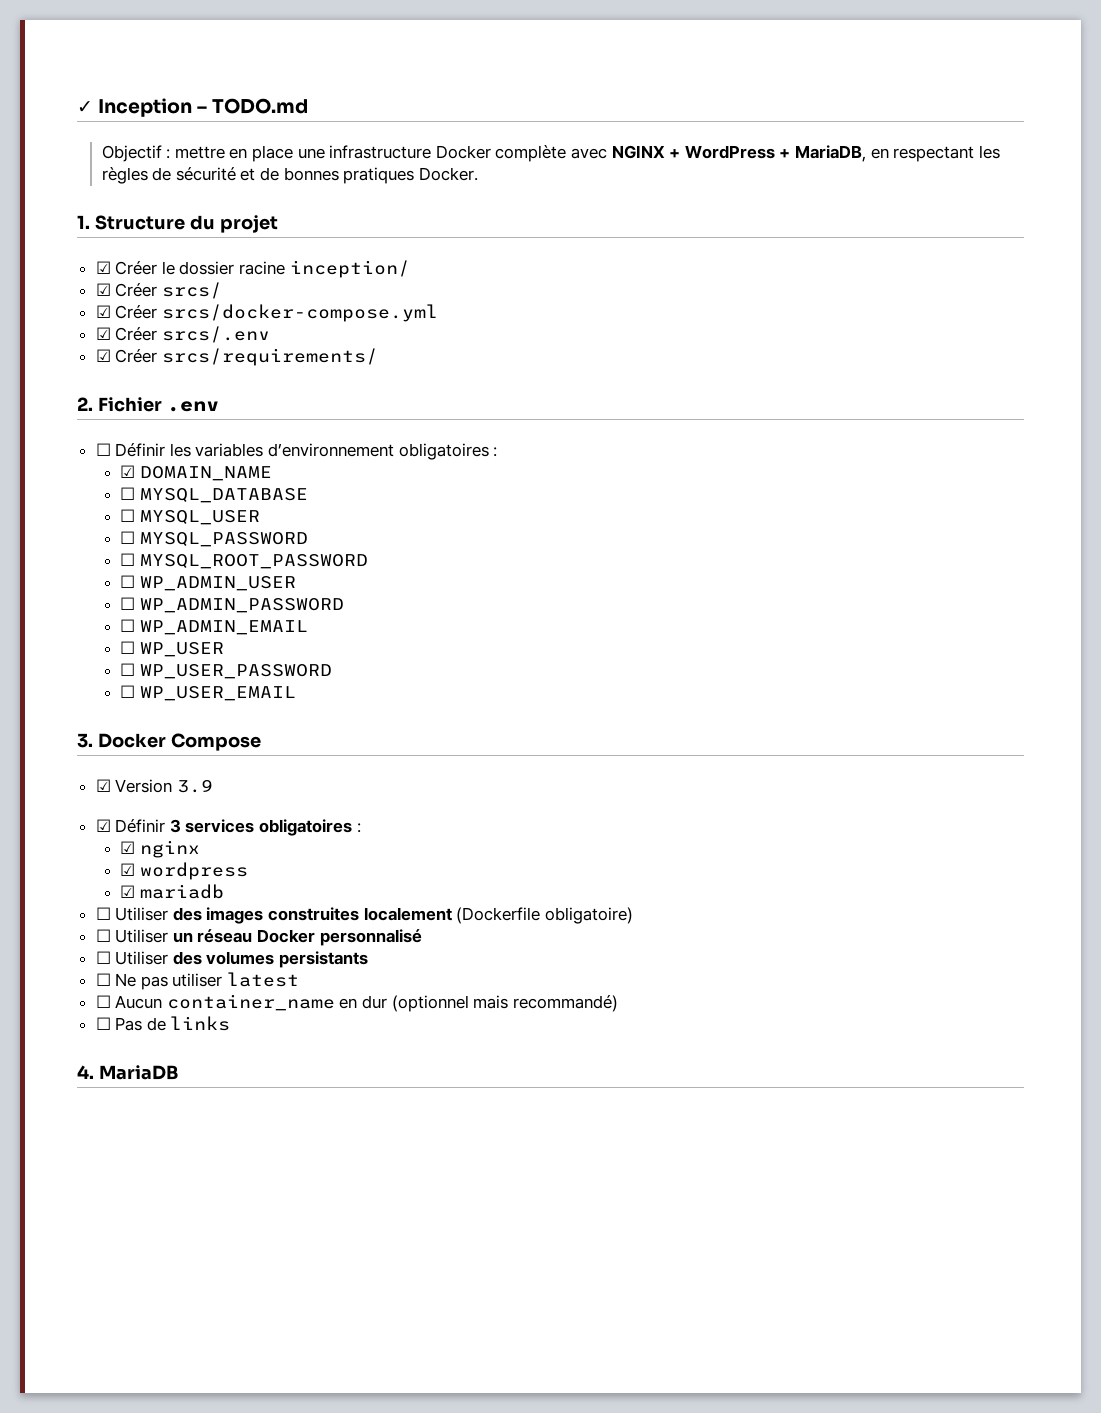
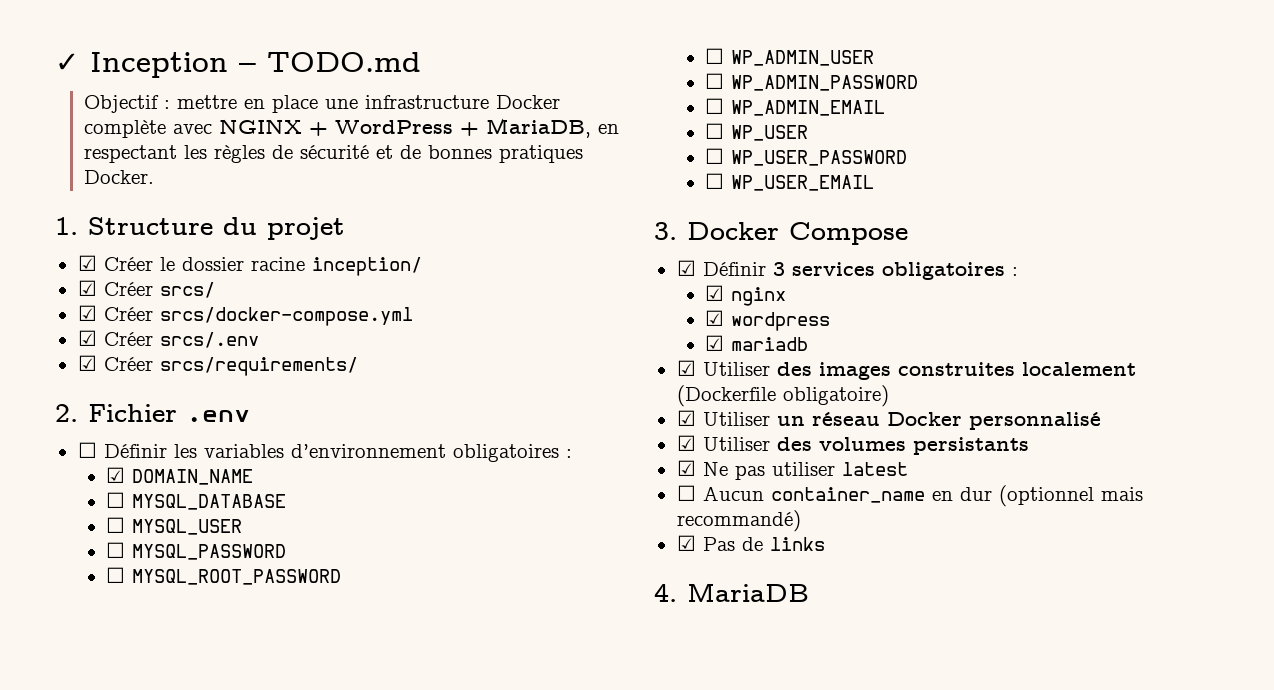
[95,779,213,793] // ☑ Version 3.9 -> (908, 233) none
[95,907,111,920] ☐ -> [676,360,696,376] ☑
[95,929,111,942] ☐ -> [676,410,696,426] ☑
[95,951,111,964] ☐ -> [676,435,696,451] ☑
[95,973,111,986] ☐ -> [676,460,696,476] ☑
[95,1017,111,1030] ☐ -> [676,535,696,551] ☑

